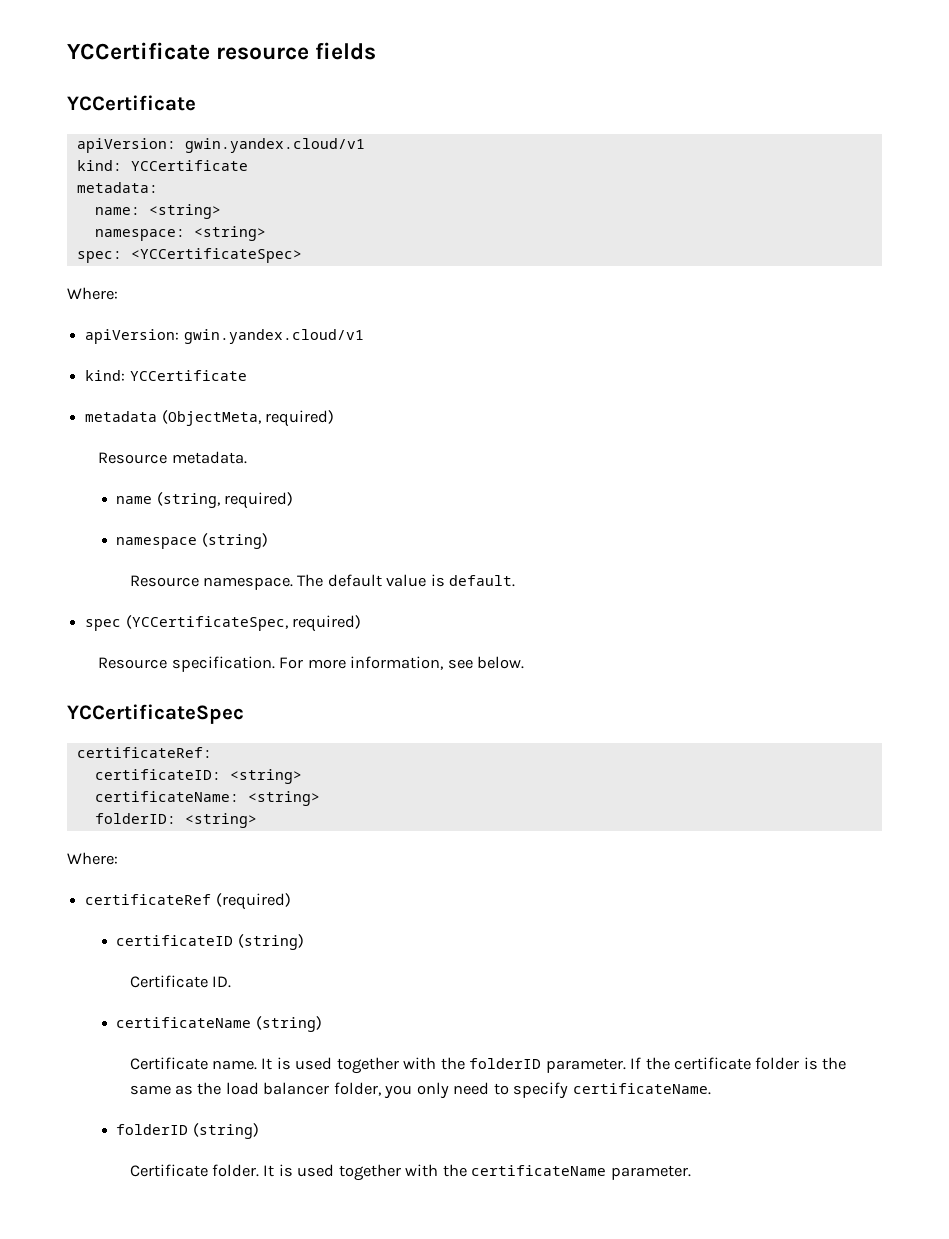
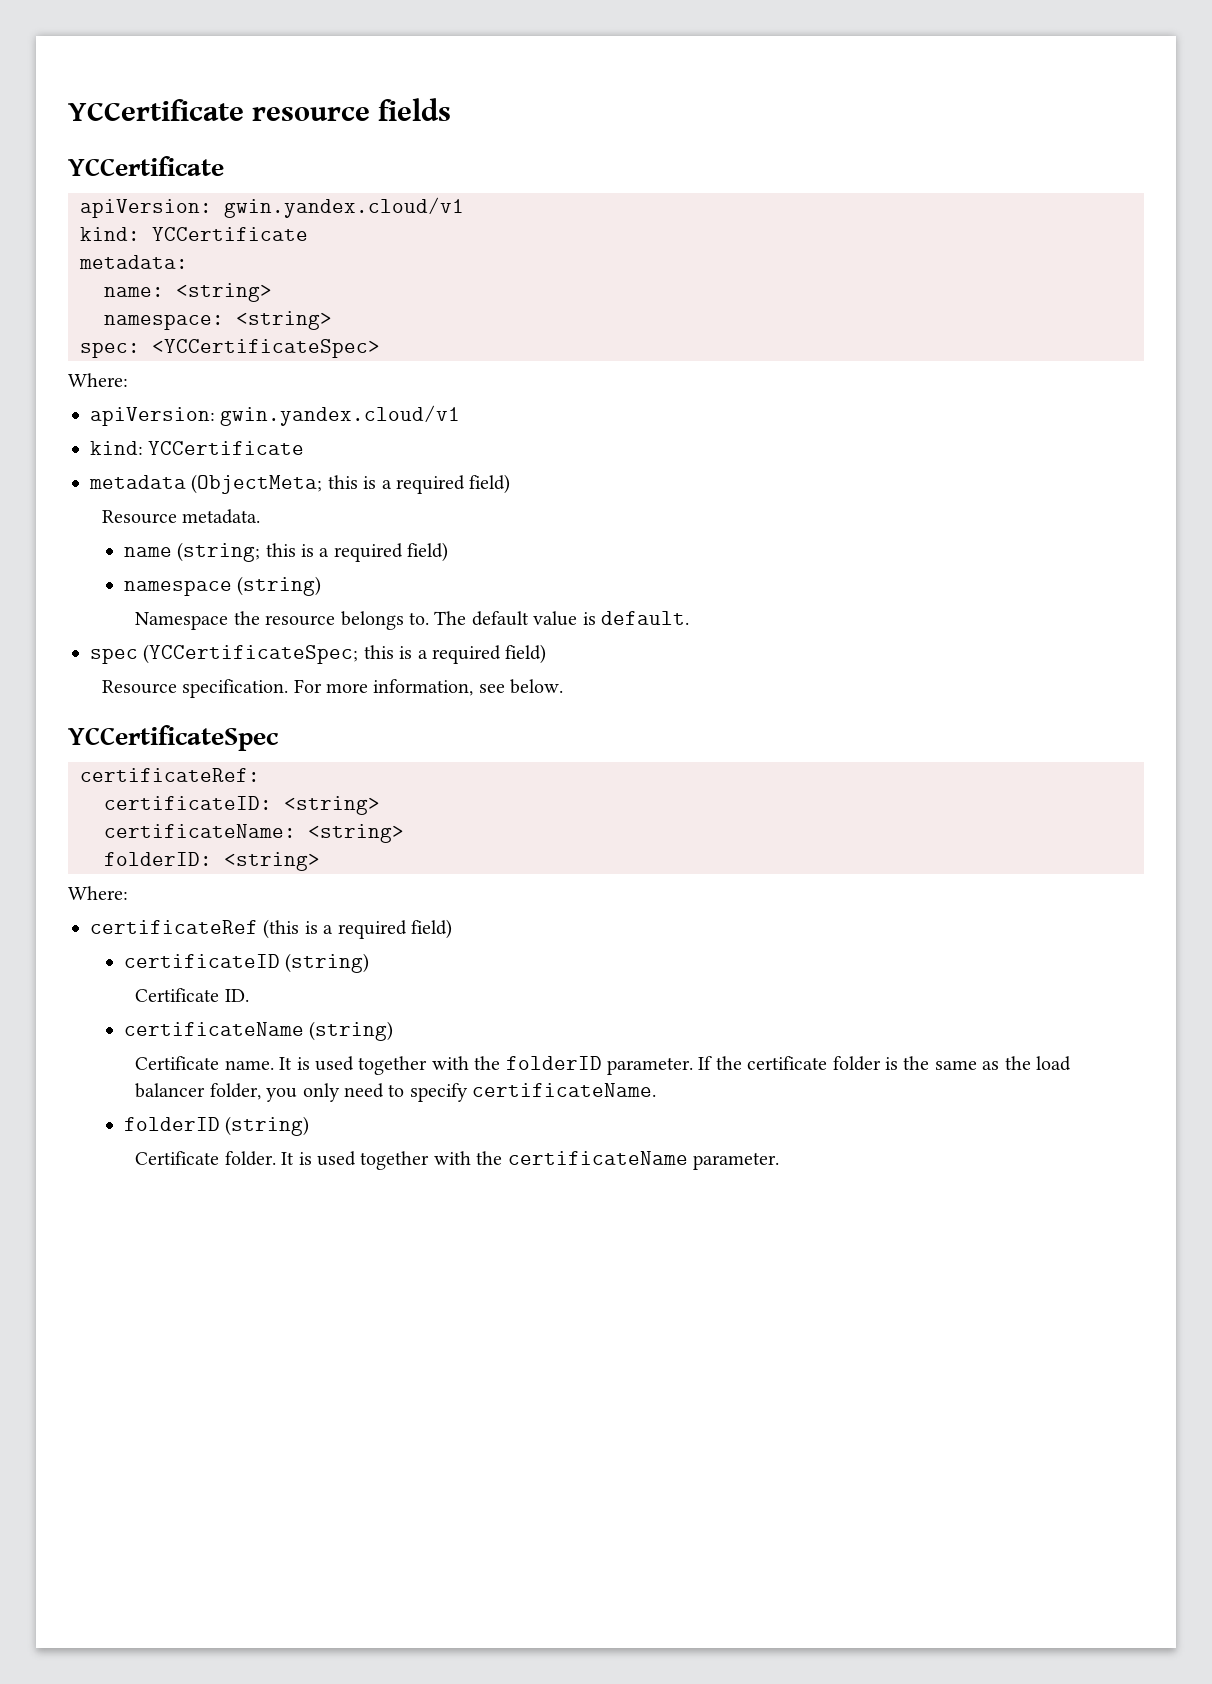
[161,410,335,427] [98,451,247,464] [116,492,294,509] [116,533,268,549] [129,575,294,590] (ObjectMeta, required) // Resource metadata. // name (string, required) // namespace (string) // Resource namespace. -> [191,474,511,494] [101,509,261,524] [123,542,449,562] [123,576,322,596] [135,611,430,630] (ObjectMeta; this is a required field) // Resource metadata. // name (string; this is a required field) // namespace (string) // Namespace the resource belongs to.
[125,615,362,632] (YCCertificateSpec, required) -> [143,644,547,664] (YCCertificateSpec; this is a required field)
[215,893,291,910] (required) -> [263,919,452,939] (this is a required field)

